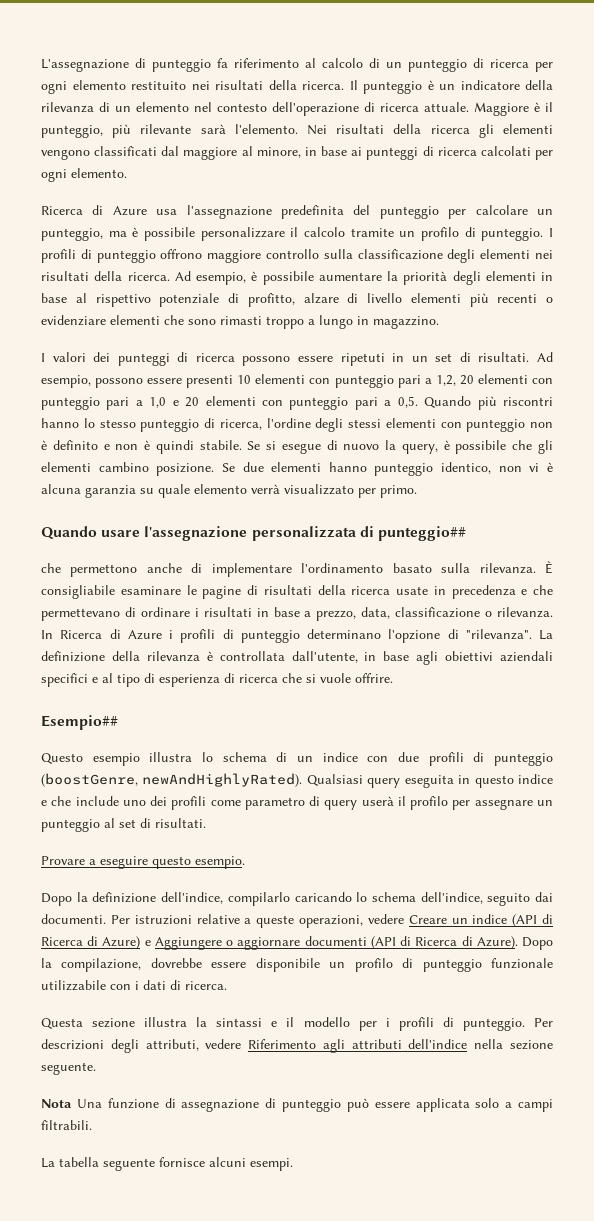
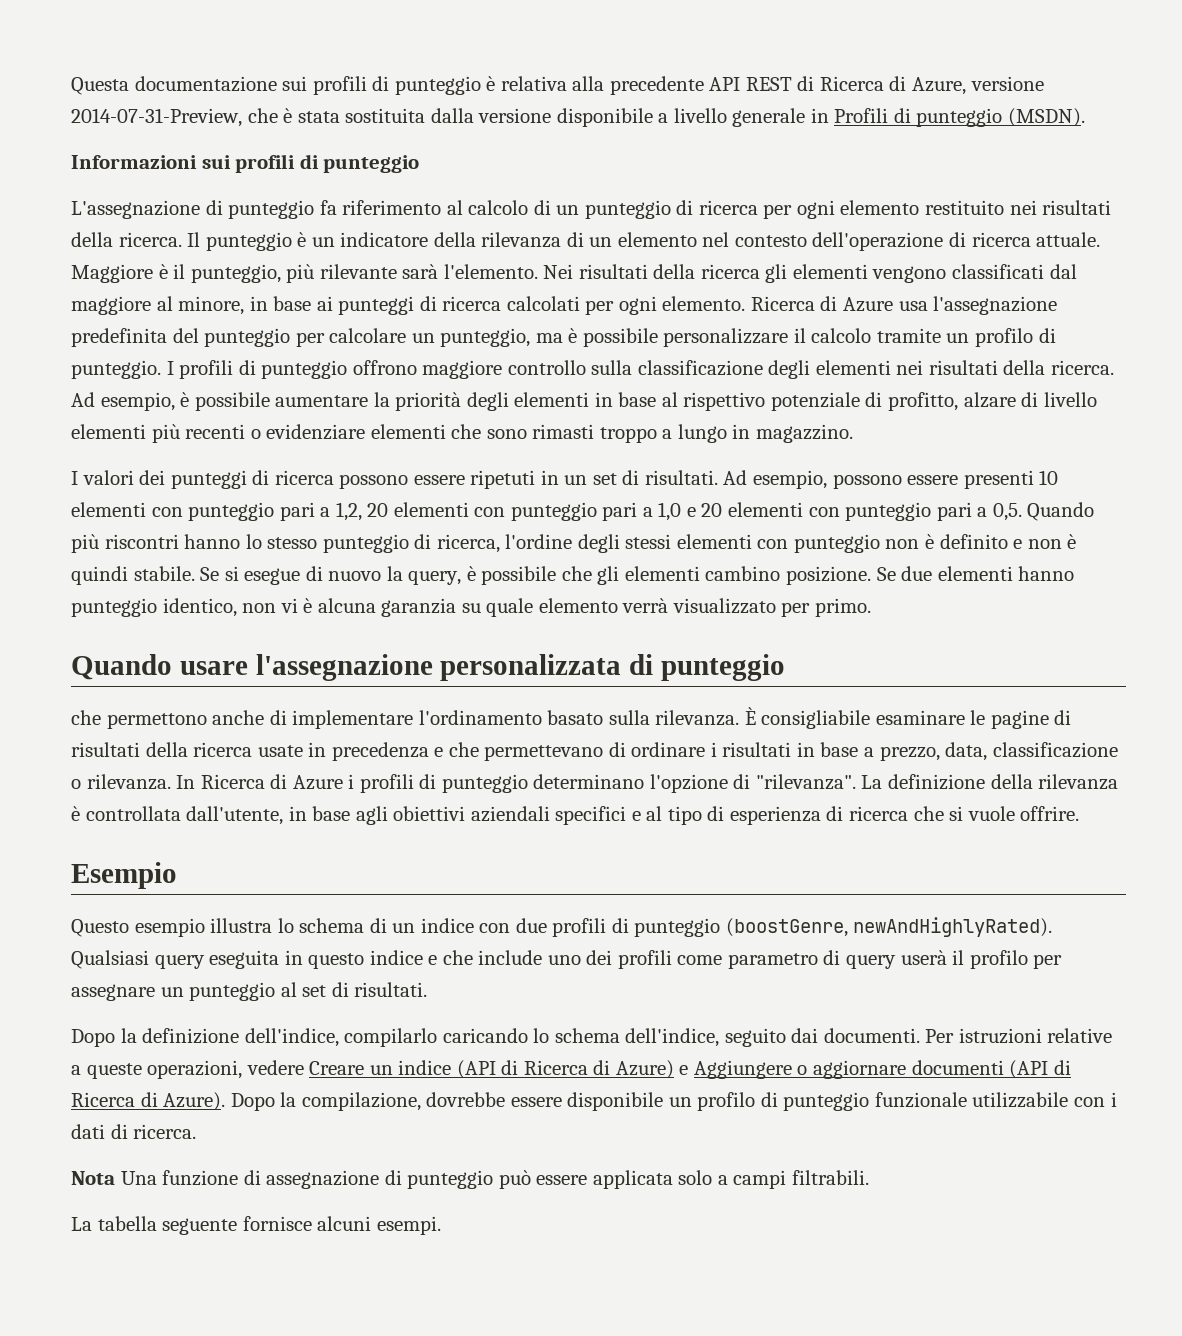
(41, 65) none -> [71,76,1044,95] [71,108,1086,127] [71,154,420,173] Questa documentazione sui profili di punteggio è relativa alla precedente API REST di Ricerca di Azure, versione 2014-07-31-Preview, che è stata sostituita dalla versione disponibile a livello generale in Profili di punteggio (MSDN). // Informazioni sui profili di punteggio //
(127, 173) // -> (746, 303) none
[377,526,466,541] punteggio## -> [661,654,786,681] punteggio
[41,715,118,730] Esempio## -> [71,862,177,889] Esempio
[41,856,245,869] // Provare a eseguire questo esempio. -> (428, 989) none
[41,1017,553,1031] [41,1039,553,1053] [41,1062,96,1075] // Questa sezione illustra la sintassi e il modello per i profili di punteggio. Per descrizioni degli attributi, vedere Riferimento agli attributi dell'indice nella sezione seguente. -> (197, 1131) none

